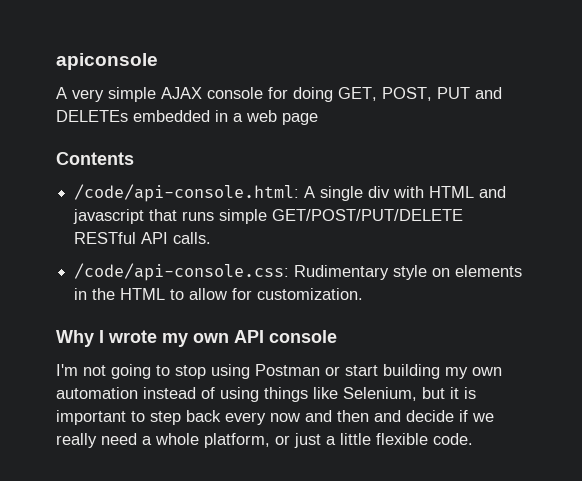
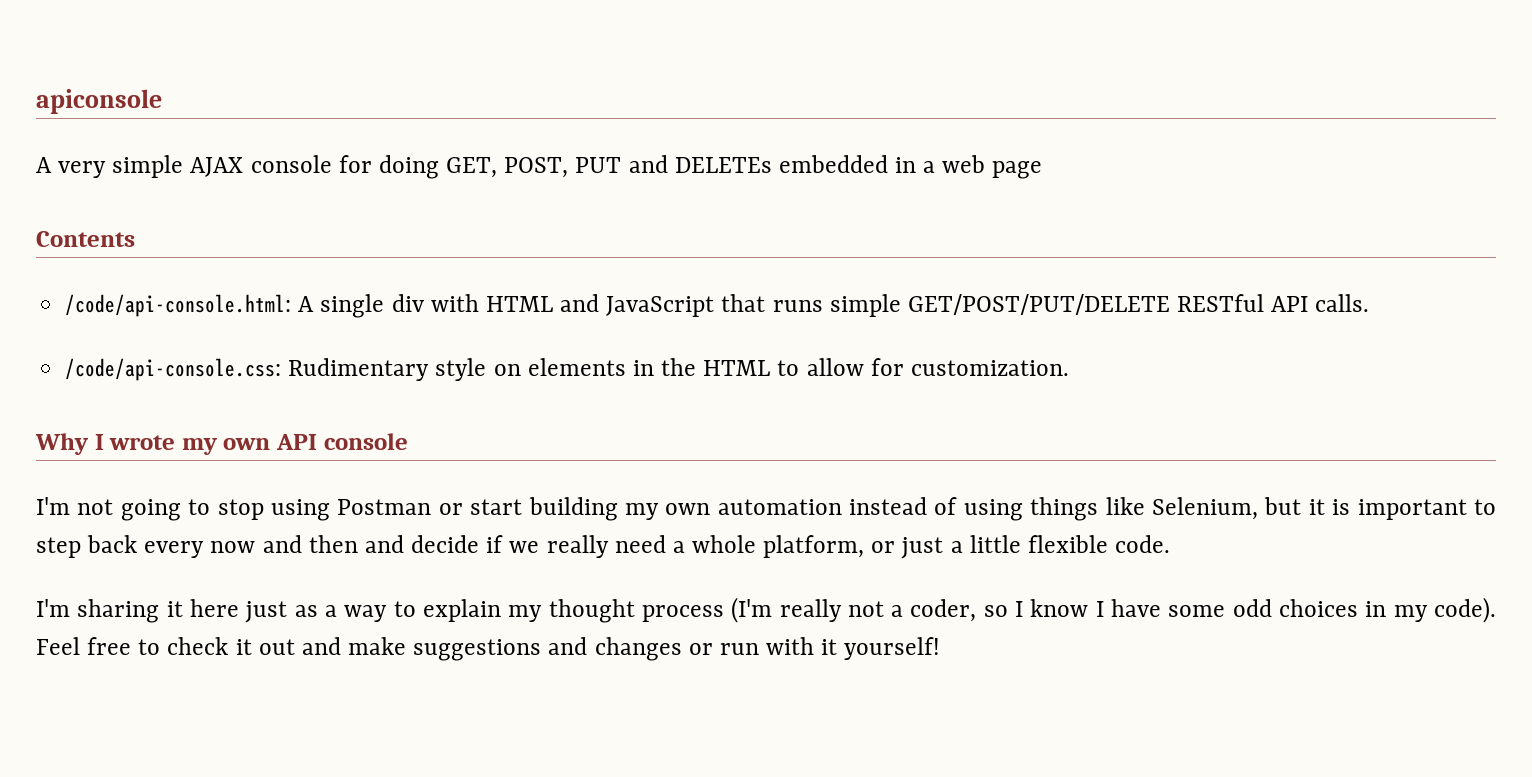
[73,209,145,224] javascript -> [606,296,715,317] JavaScript
(473, 439) none -> [36,597,1497,623] [36,637,941,661] // I'm sharing it here just as a way to explain my thought process (I'm really not a coder, so I know I have some odd choices in my code). Feel free to check it out and make suggestions and changes or run with it yourself!

